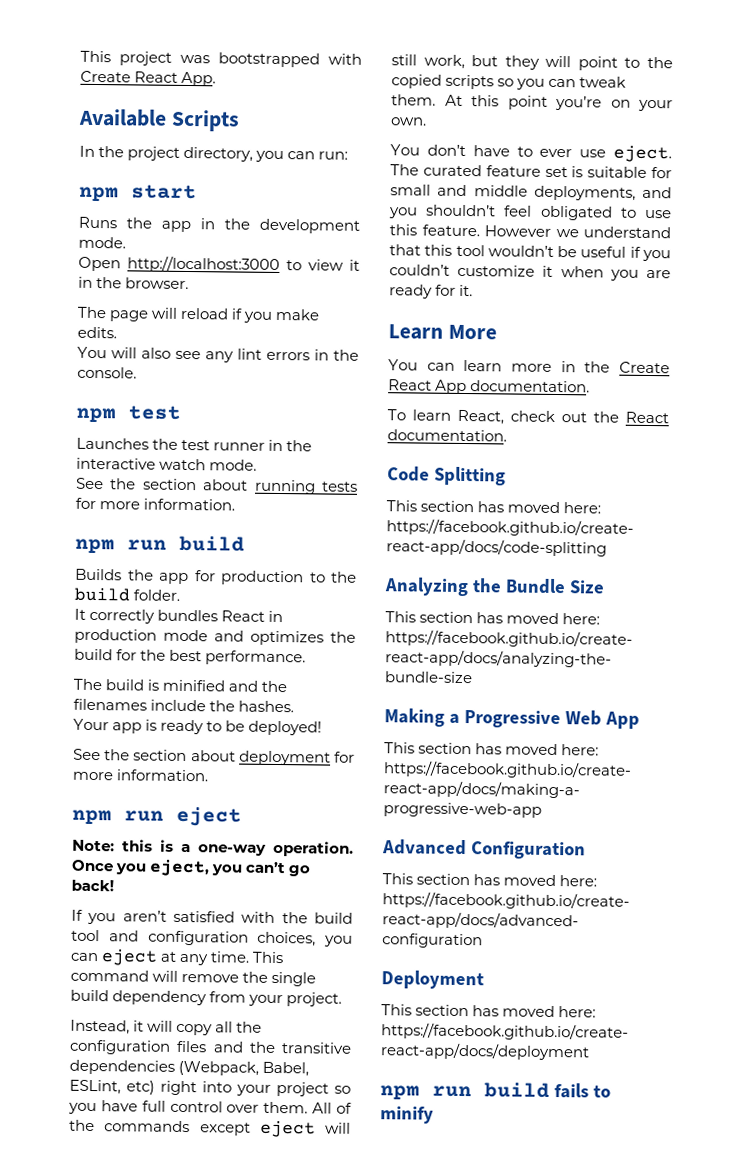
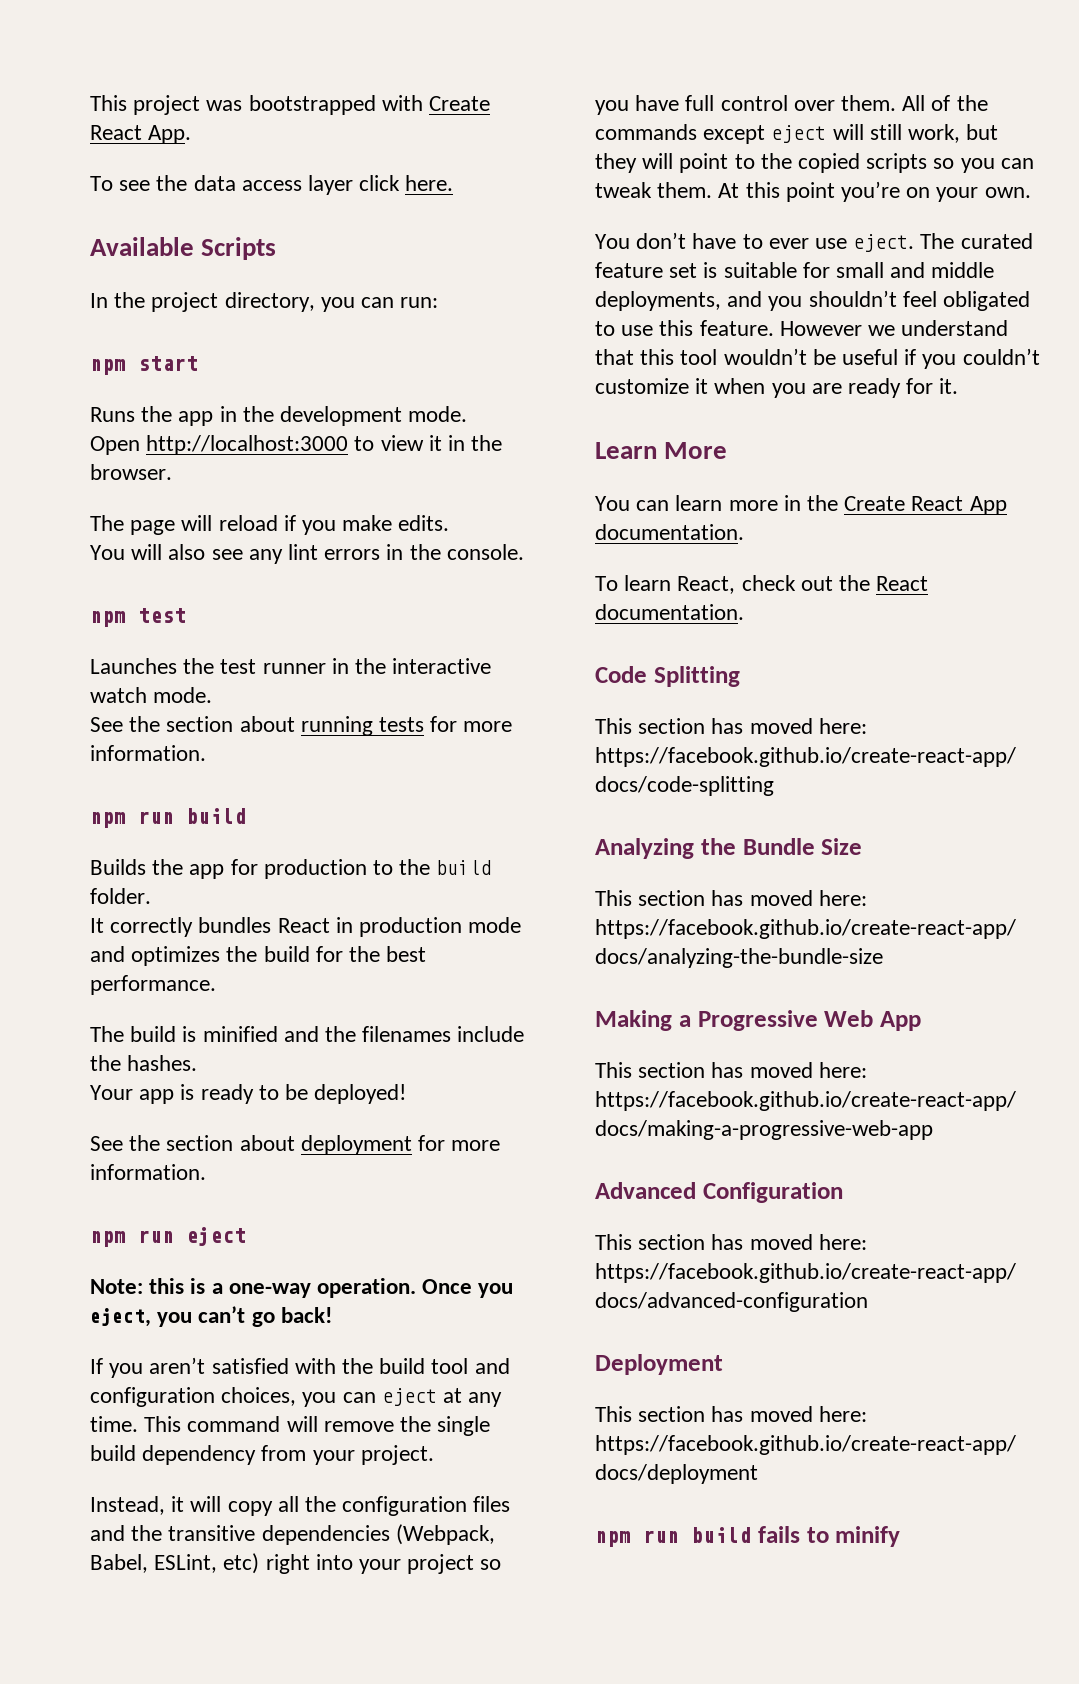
(217, 79) none -> [90,175,454,195] // To see the data access layer click here.

